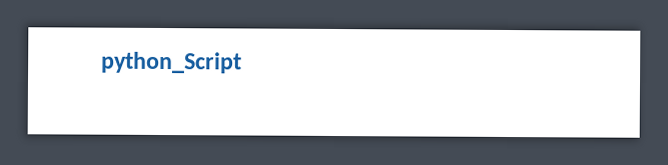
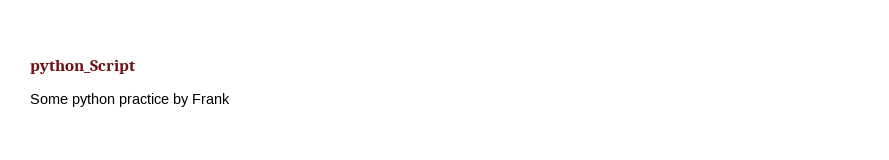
(242, 62) none -> [30,93,230,107] // Some python practice by Frank

